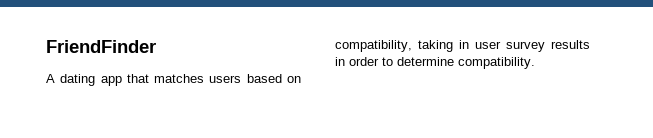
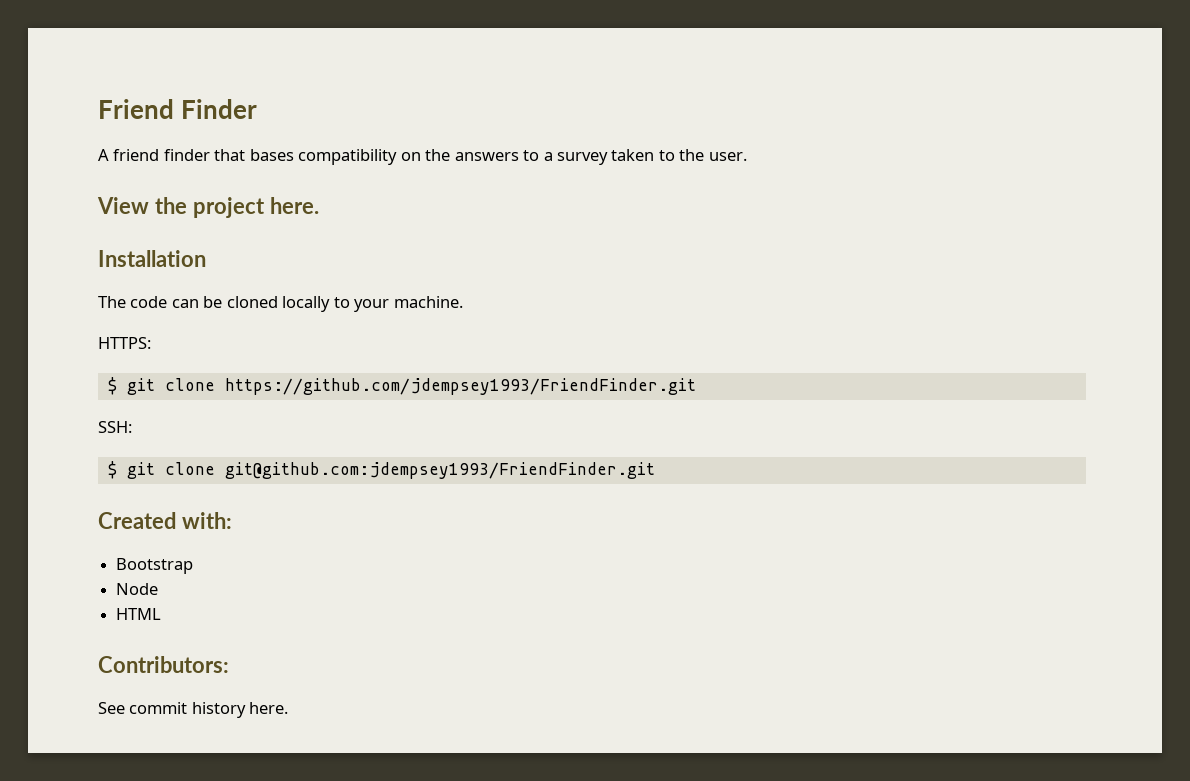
[46,40,156,53] FriendFinder -> [98,99,258,119] Friend Finder
[60,74,301,86] [335,40,590,52] [335,57,535,69] dating app that matches users based on compatibility, taking in user survey results in order to determine compatibility. -> [113,149,747,165] [97,197,319,218] [98,250,206,267] [98,296,463,312] [98,337,151,349] [107,377,696,395] [98,421,132,433] [107,461,655,479] [98,512,232,529] [116,558,194,574] [116,583,159,595] [116,608,162,620] [98,656,229,673] [98,702,289,718] friend finder that bases compatibility on the answers to a survey taken to the user. // View the project here. // Installation // The code can be cloned locally to your machine. // HTTPS: // $ git clone https://github.com/jdempsey1993/FriendFinder.git // SSH: // $ git clone git@github.com:jdempsey1993/FriendFinder.git // Created with: // Bootstrap // Node // HTML // Contributors: // See commit history here.

